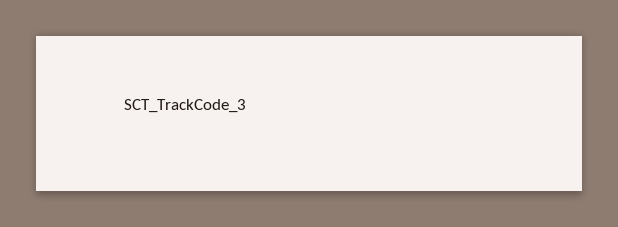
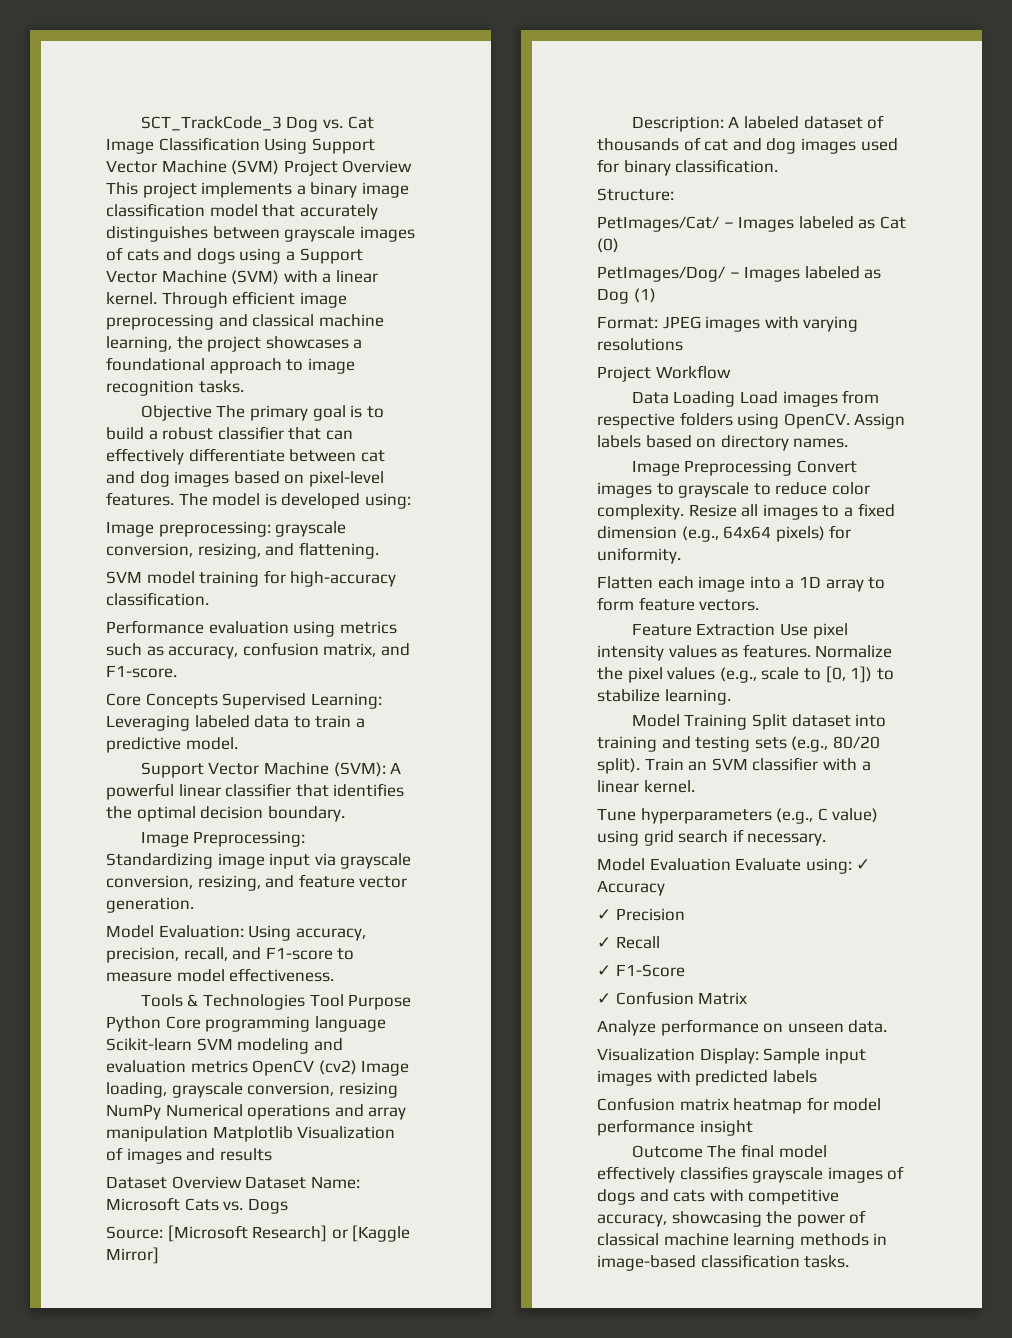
(246, 106) none -> [286,116,374,132] [106,137,375,154] [106,160,413,176] [106,182,409,198] [106,203,378,220] [106,226,415,242] [106,247,363,264] [106,270,378,285] [106,291,347,308] [106,314,384,330] [106,336,363,352] [106,357,355,374] [106,380,244,396] [140,405,384,421] [106,426,353,440] [106,448,385,465] [106,471,384,487] [106,492,411,509] [106,521,347,537] [106,542,379,559] [106,570,397,587] [106,592,209,606] [106,620,397,637] [106,642,410,659] [106,665,177,678] [106,693,382,709] [106,715,365,731] [106,737,238,753] [140,762,402,778] [106,783,405,800] [106,806,345,822] [140,831,306,847] [106,853,412,869] [106,874,408,891] [106,897,194,913] [106,925,366,941] [106,947,355,963] [106,968,335,982] [140,994,412,1010] [106,1016,386,1032] [106,1038,343,1054] [106,1060,410,1076] [106,1082,398,1098] [106,1104,407,1120] [106,1126,396,1142] [106,1147,272,1164] [106,1176,360,1189] [106,1197,288,1214] [106,1225,411,1242] [106,1247,159,1264] [631,115,885,132] [597,137,898,154] [597,159,779,176] [597,188,674,201] [597,216,906,232] [597,238,619,253] [597,266,882,282] [597,288,656,304] [597,316,859,332] [597,338,683,351] [597,365,731,382] [631,390,880,407] [597,412,906,429] [597,435,849,451] [631,460,857,476] [597,482,870,498] [597,503,895,520] [597,525,852,542] [597,547,681,564] [597,576,886,592] [597,597,760,611] [631,623,848,639] [597,644,893,661] [597,666,894,683] [597,689,731,705] [631,714,887,730] [597,736,880,752] [597,757,871,774] [597,780,695,793] [597,808,879,824] [597,829,827,846] [597,858,871,874] [597,880,665,896] [597,908,685,921] [597,936,660,949] [597,964,685,977] [597,991,748,1005] [597,1019,888,1036] [597,1048,866,1064] [597,1070,817,1086] [597,1097,882,1114] [597,1119,753,1136] [631,1144,827,1158] [597,1166,905,1183] [597,1189,840,1205] [597,1210,867,1227] [597,1233,888,1249] [597,1254,850,1271] Dog vs. Cat Image Classification Using Support Vector Machine (SVM) Project Overview This project implements a binary image classification model that accurately distinguishes between grayscale images of cats and dogs using a Support Vector Machine (SVM) with a linear kernel. Through efficient image preprocessing and classical machine learning, the project showcases a foundational approach to image recognition tasks. // Objective The primary goal is to build a robust classifier that can effectively differentiate between cat and dog images based on pixel-level features. The model is developed using: // Image preprocessing: grayscale conversion, resizing, and flattening. // SVM model training for high-accuracy classification. // Performance evaluation using metrics such as accuracy, confusion matrix, and F1-score. // Core Concepts Supervised Learning: Leveraging labeled data to train a predictive model. // Support Vector Machine (SVM): A powerful linear classifier that identifies the optimal decision boundary. // Image Preprocessing: Standardizing image input via grayscale conversion, resizing, and feature vector generation. // Model Evaluation: Using accuracy, precision, recall, and F1-score to measure model effectiveness. // Tools & Technologies Tool Purpose Python Core programming language Scikit-learn SVM modeling and evaluation metrics OpenCV (cv2) Image loading, grayscale conversion, resizing NumPy Numerical operations and array manipulation Matplotlib Visualization of images and results // Dataset Overview Dataset Name: Microsoft Cats vs. Dogs // Source: [Microsoft Research] or [Kaggle Mirror] // Description: A labeled dataset of thousands of cat and dog images used for binary classification. // Structure: // PetImages/Cat/ – Images labeled as Cat (0) // PetImages/Dog/ – Images labeled as Dog (1) // Format: JPEG images with varying resolutions // Project Workflow // Data Loading Load images from respective folders using OpenCV. Assign labels based on directory names. // Image Preprocessing Convert images to grayscale to reduce color complexity. Resize all images to a fixed dimension (e.g., 64x64 pixels) for uniformity. // Flatten each image into a 1D array to form feature vectors. // Feature Extraction Use pixel intensity values as features. Normalize the pixel values (e.g., scale to [0, 1]) to stabilize learning. // Model Training Split dataset into training and testing sets (e.g., 80/20 split). Train an SVM classifier with a linear kernel. // Tune hyperparameters (e.g., C value) using grid search if necessary. // Model Evaluation Evaluate using: ✓ Accuracy // ✓ Precision // ✓ Recall // ✓ F1-Score // ✓ Confusion Matrix // Analyze performance on unseen data. // Visualization Display: Sample input images with predicted labels // Confusion matrix heatmap for model performance insight // Outcome The final model effectively classifies grayscale images of dogs and cats with competitive accuracy, showcasing the power of classical machine learning methods in image-based classification tasks.

